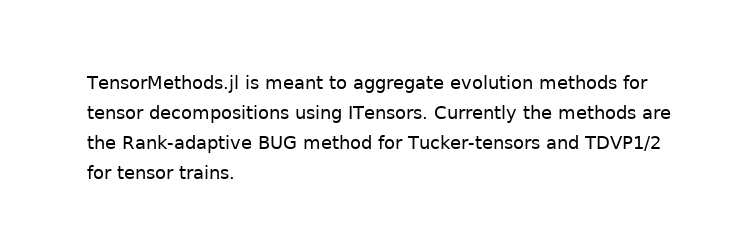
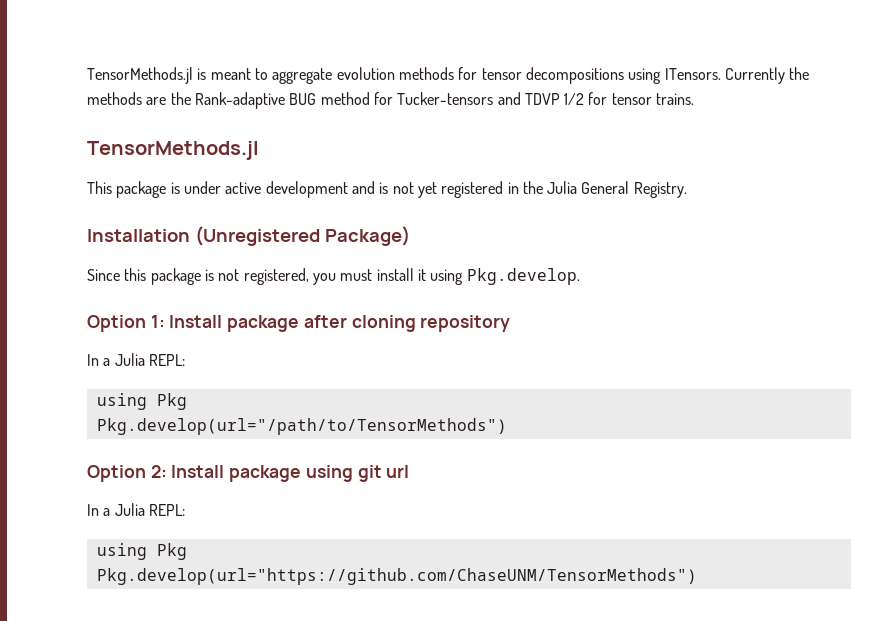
[583,136,661,151] TDVP1/2 -> [524,93,585,105] TDVP 1/2
(235, 172) none -> [87,141,259,160] [87,181,687,198] [87,226,410,246] [87,268,580,285] [87,315,511,332] [87,353,185,366] [96,393,187,410] [96,418,507,435] [87,465,410,482] [87,503,185,516] [96,543,187,560] [96,568,697,585] // TensorMethods.jl // This package is under active development and is not yet registered in the Julia General Registry. // Installation (Unregistered Package) // Since this package is not registered, you must install it using Pkg.develop. // Option 1: Install package after cloning repository // In a Julia REPL: // using Pkg // Pkg.develop(url="/path/to/TensorMethods") // Option 2: Install package using git url // In a Julia REPL: // using Pkg // Pkg.develop(url="https://github.com/ChaseUNM/TensorMethods")

